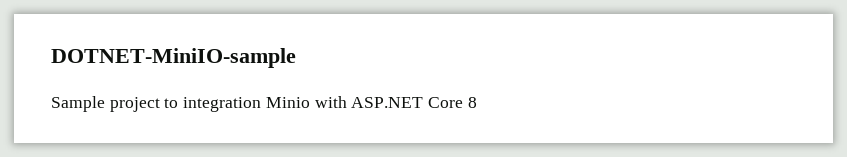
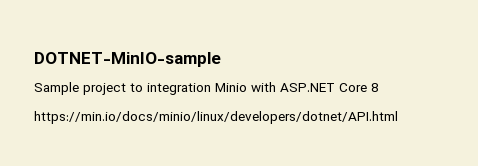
[51,48,296,68] DOTNET-MiniIO-sample -> [34,52,221,67] DOTNET-MinIO-sample
(477, 102) none -> [34,111,398,124] // https://min.io/docs/minio/linux/developers/dotnet/API.html

